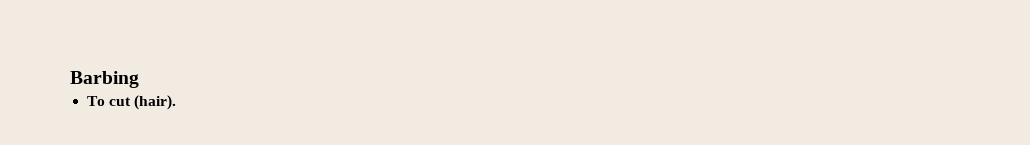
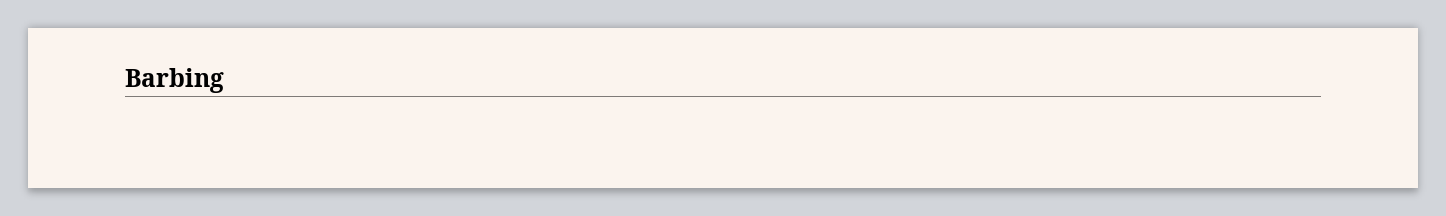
[87,95,177,110] // To cut (hair). -> (224, 80) none

